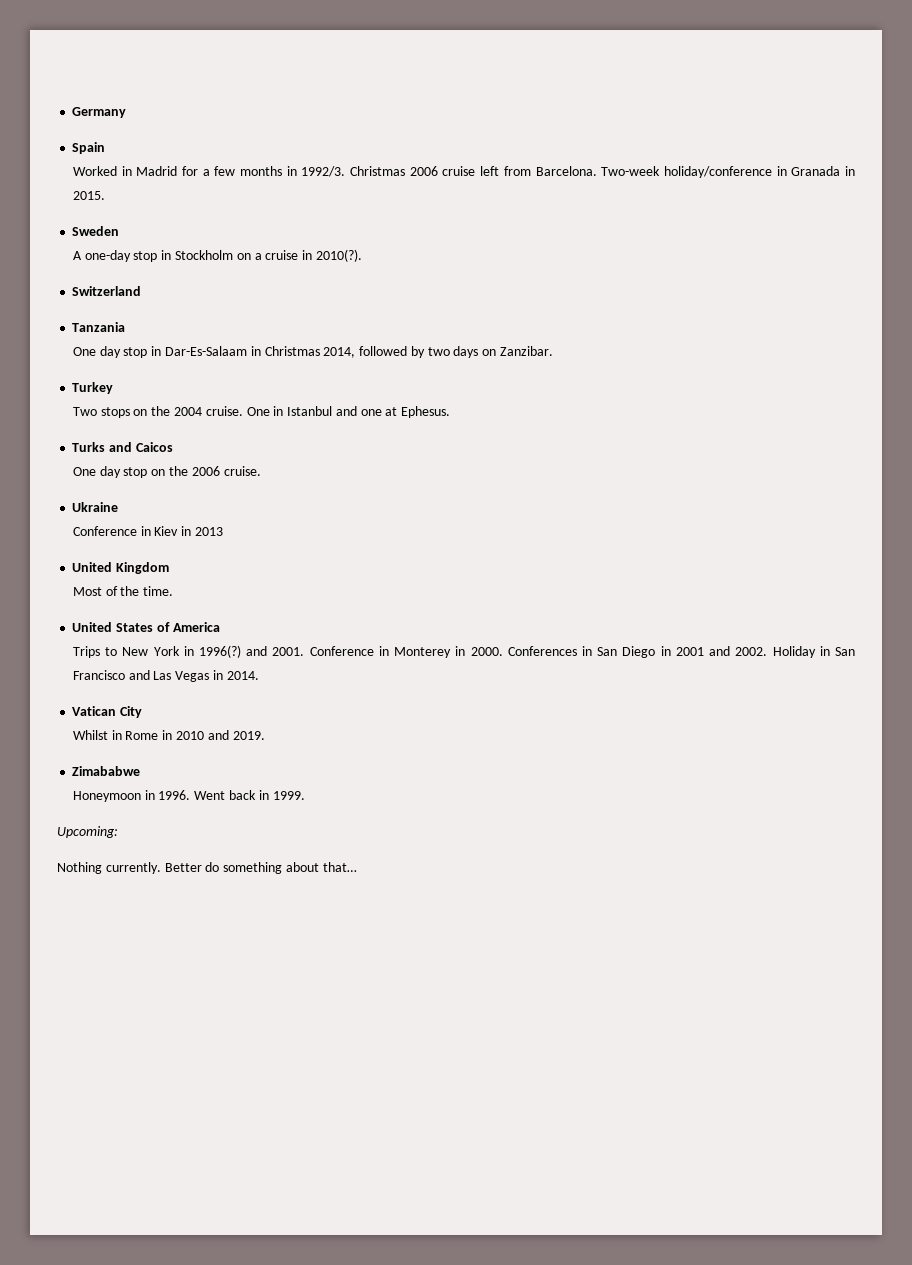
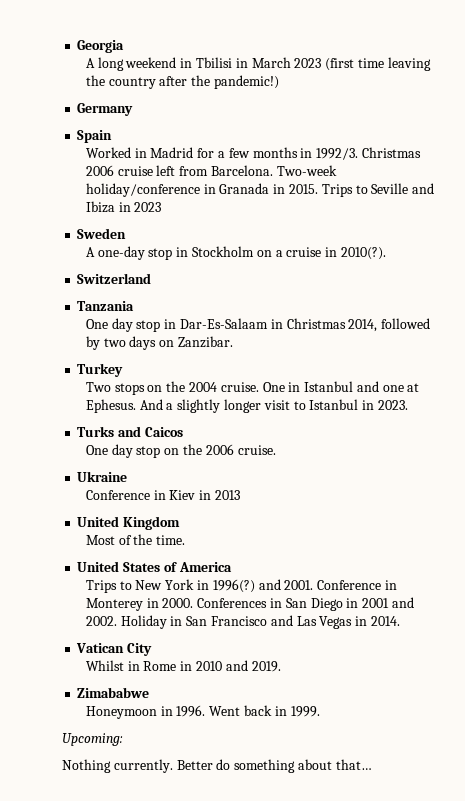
(72, 112) none -> [77,40,125,53] [85,57,431,71] [85,75,279,89] Georgia // A long weekend in Tbilisi in March 2023 (first time leaving the country after the pandemic!) //
(105, 195) none -> [321,183,435,197] [85,201,162,213] Trips to Seville and Ibiza in 2023
(451, 412) none -> [139,399,408,413] And a slightly longer visit to Istanbul in 2023.

